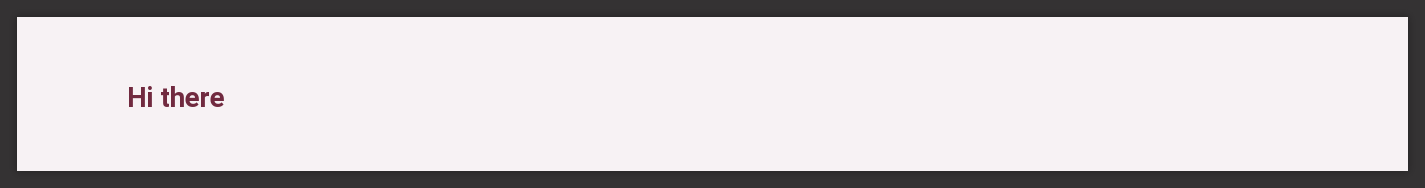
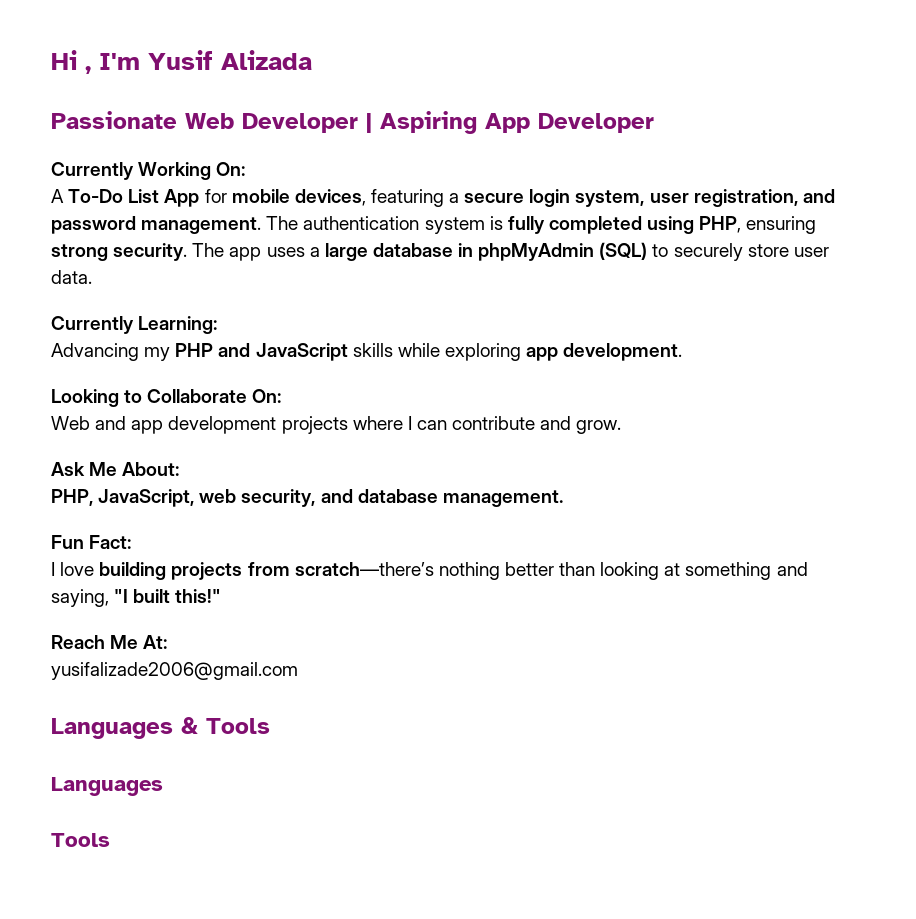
[160,86,226,107] there -> [85,50,312,74] [51,111,654,134] [51,162,246,180] [51,189,835,207] [51,216,817,234] [51,242,829,261] [51,270,92,284] [51,316,218,334] [51,343,683,361] [51,389,282,407] [51,416,622,434] [51,462,180,476] [51,489,563,507] [51,535,132,549] [51,562,808,580] [51,589,222,607] [51,635,168,649] [51,662,298,680] [51,717,270,739] [51,777,163,796] [51,833,110,847] , I'm Yusif Alizada // Passionate Web Developer | Aspiring App Developer // Currently Working On: // A To-Do List App for mobile devices, featuring a secure login system, user registration, and password management. The authentication system is fully completed using PHP, ensuring strong security. The app uses a large database in phpMyAdmin (SQL) to securely store user data. // Currently Learning: // Advancing my PHP and JavaScript skills while exploring app development. // Looking to Collaborate On: // Web and app development projects where I can contribute and grow. // Ask Me About: // PHP, JavaScript, web security, and database management. // Fun Fact: // I love building projects from scratch—there’s nothing better than looking at something and saying, "I built this!" // Reach Me At: // yusifalizade2006@gmail.com // Languages & Tools // Languages // Tools

